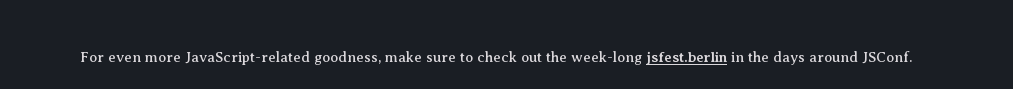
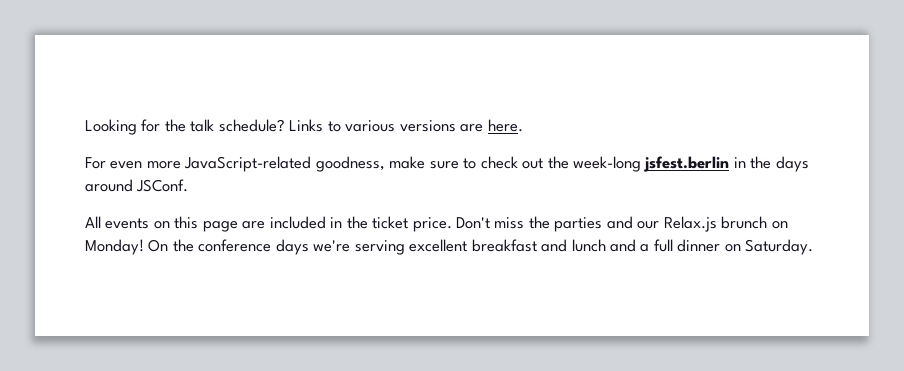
(80, 57) none -> [85,119,523,135] Looking for the talk schedule? Links to various versions are here. //
(912, 57) none -> [85,216,788,232] [85,239,814,255] // All events on this page are included in the ticket price. Don't miss the parties and our Relax.js brunch on Monday! On the conference days we're serving excellent breakfast and lunch and a full dinner on Saturday.

